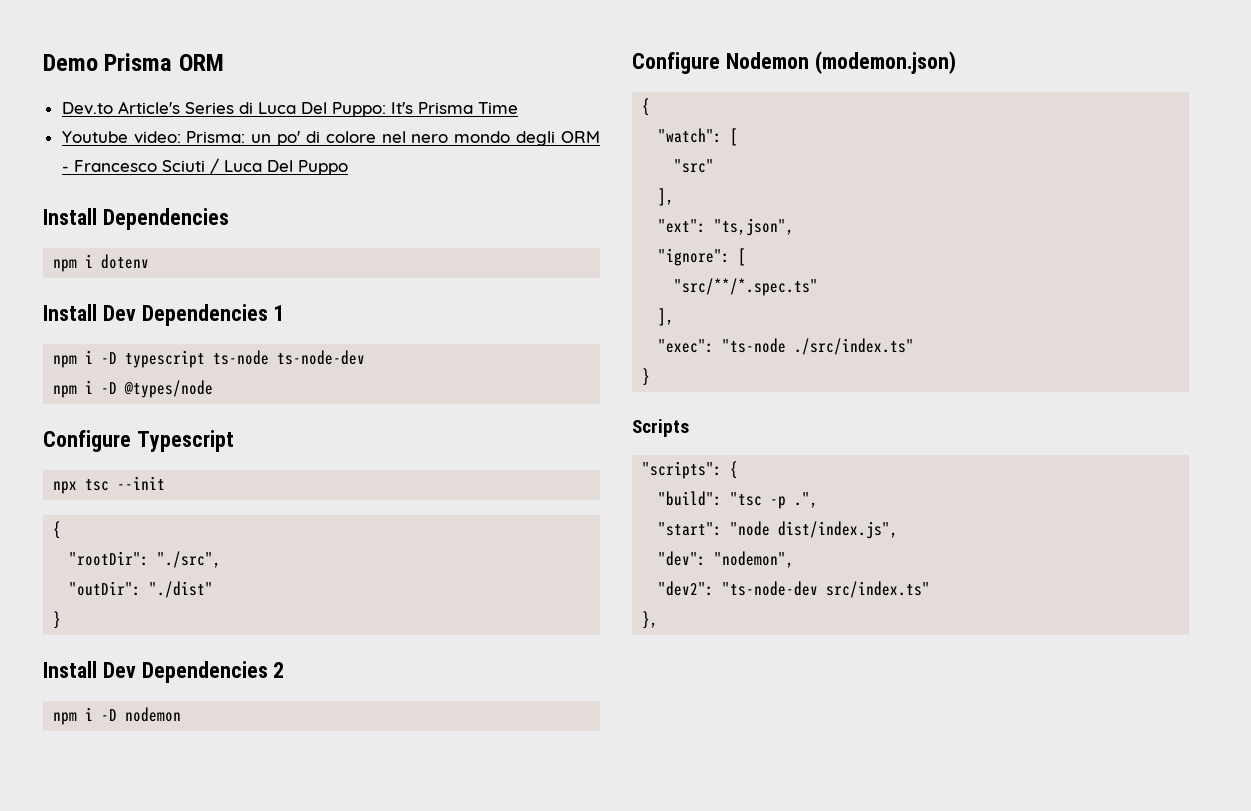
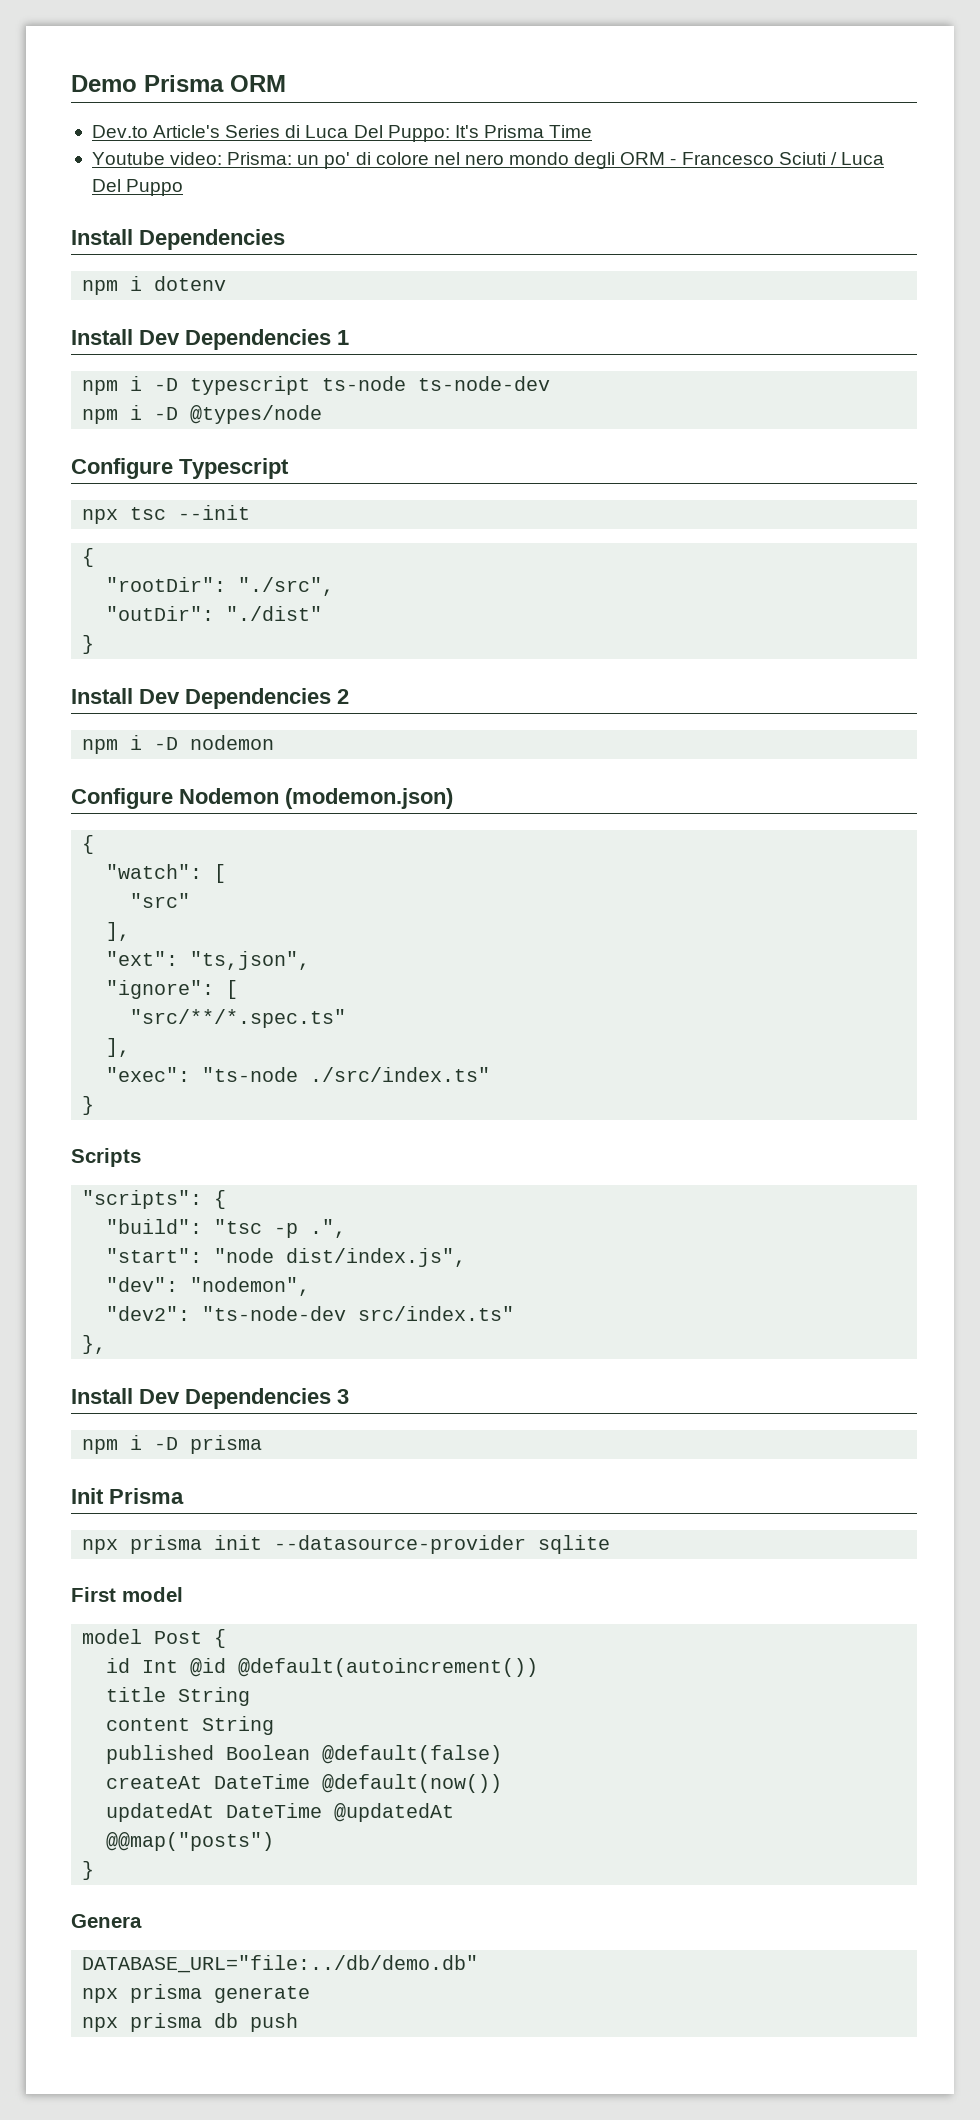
(659, 620) none -> [71,1388,349,1409] [82,1435,263,1454] [71,1488,184,1504] [82,1535,611,1554] [71,1587,183,1602] [82,1629,227,1648] [106,1658,539,1677] [106,1687,251,1706] [106,1716,275,1735] [106,1745,503,1764] [106,1774,503,1793] [106,1803,455,1822] [106,1832,275,1851] [82,1861,95,1880] [71,1914,142,1928] [82,1955,479,1973] [82,1984,311,2003] [82,2013,299,2032] // Install Dev Dependencies 3 // npm i -D prisma // Init Prisma // npx prisma init --datasource-provider sqlite // First model // model Post { // id Int @id @default(autoincrement()) // title String // content String // published Boolean @default(false) // createAt DateTime @default(now()) // updatedAt DateTime @updatedAt // @@map("posts") // } // Genera // DATABASE_URL="file:../db/demo.db" // npx prisma generate // npx prisma db push

